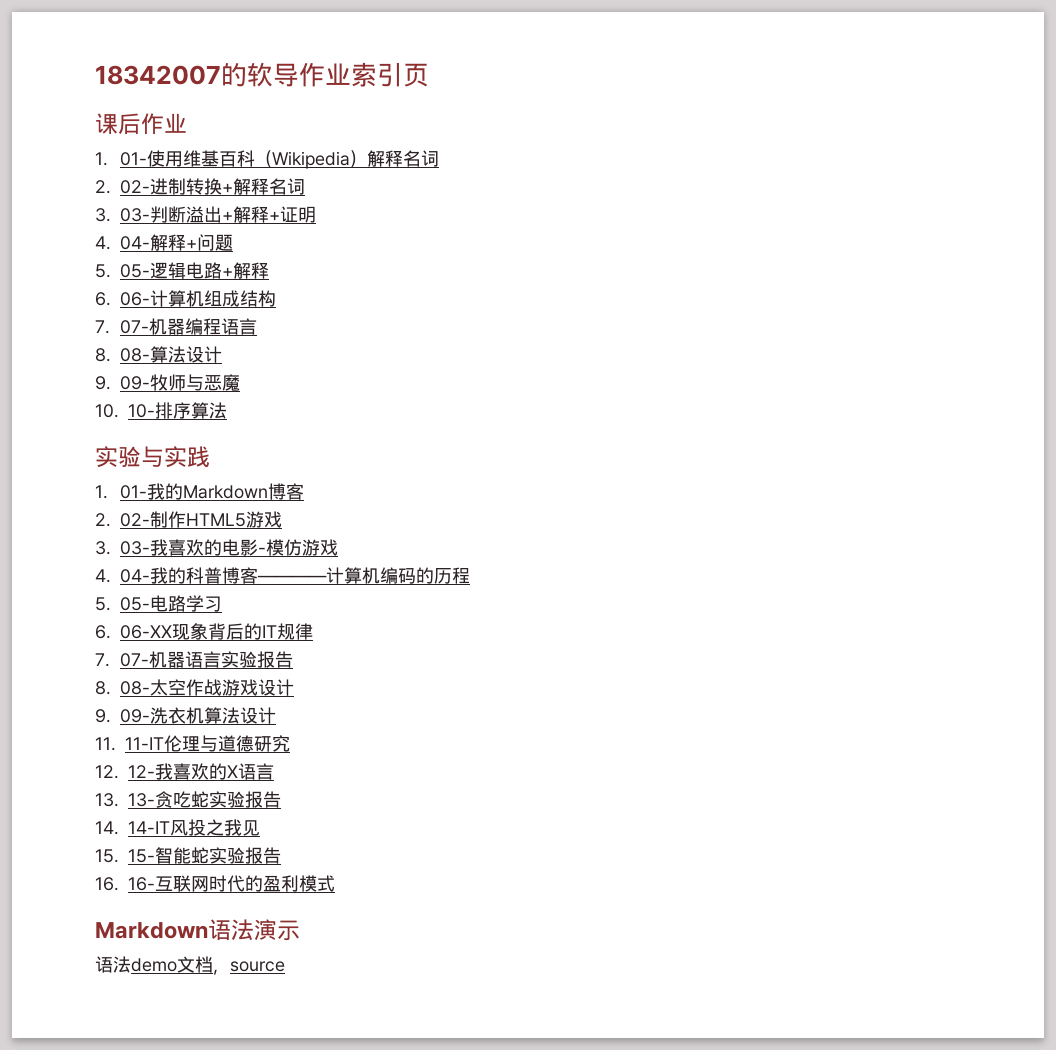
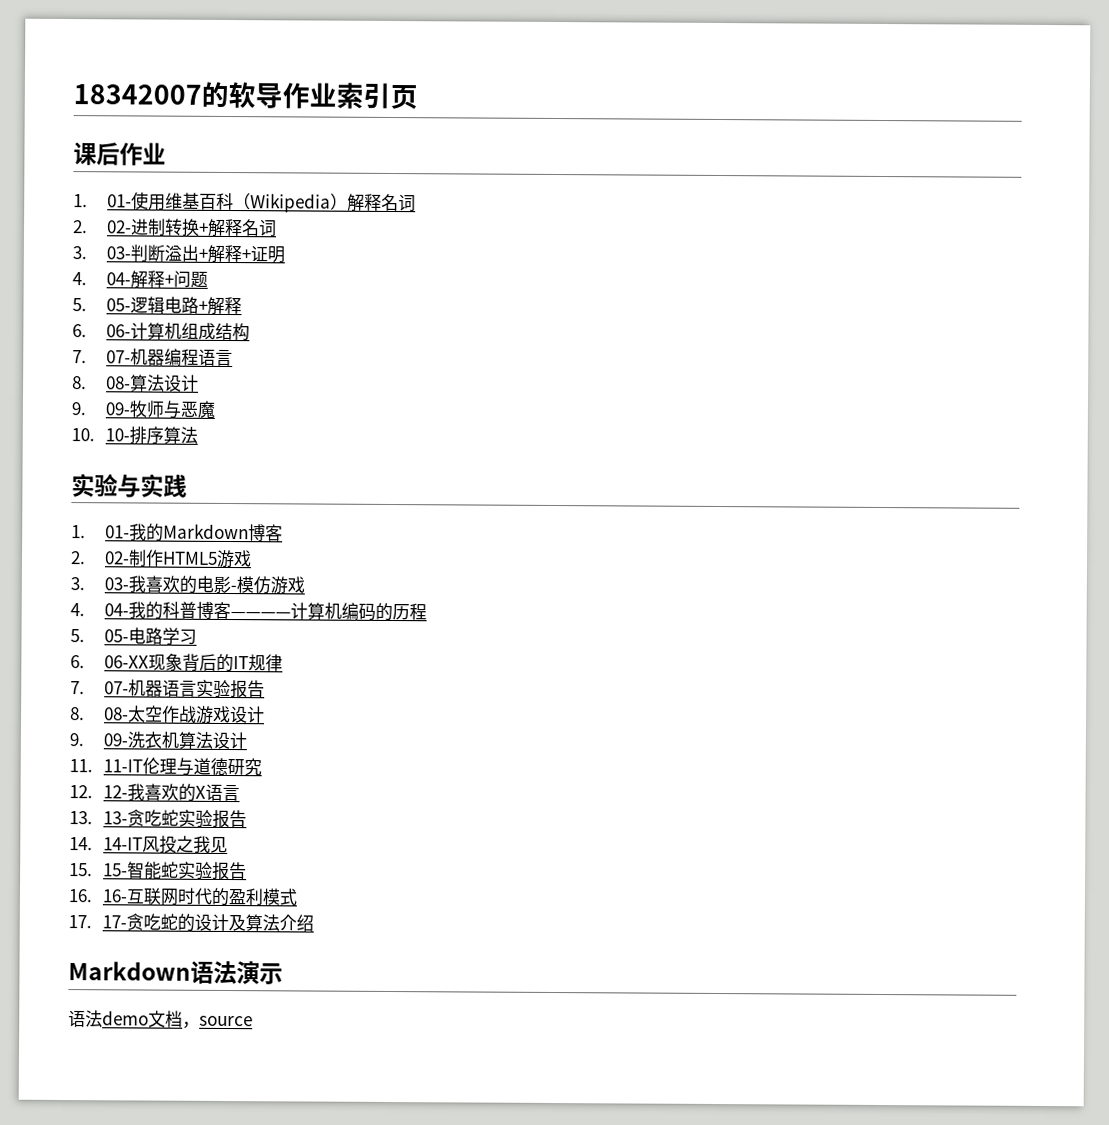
(335, 883) none -> [68,913,314,932] // 17. 17-贪吃蛇的设计及算法介绍

